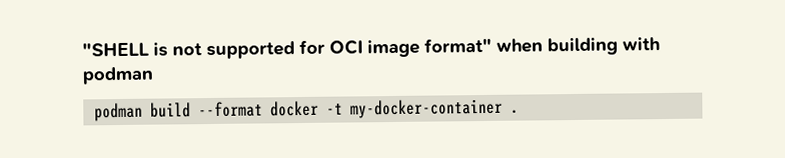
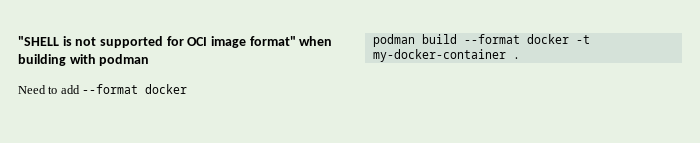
(154, 75) none -> [18,84,188,94] // Need to add --format docker

